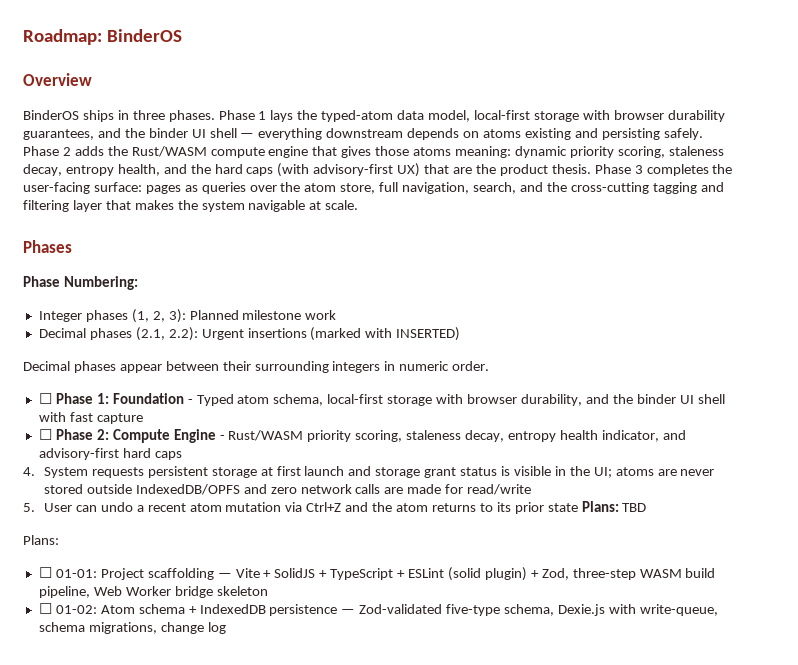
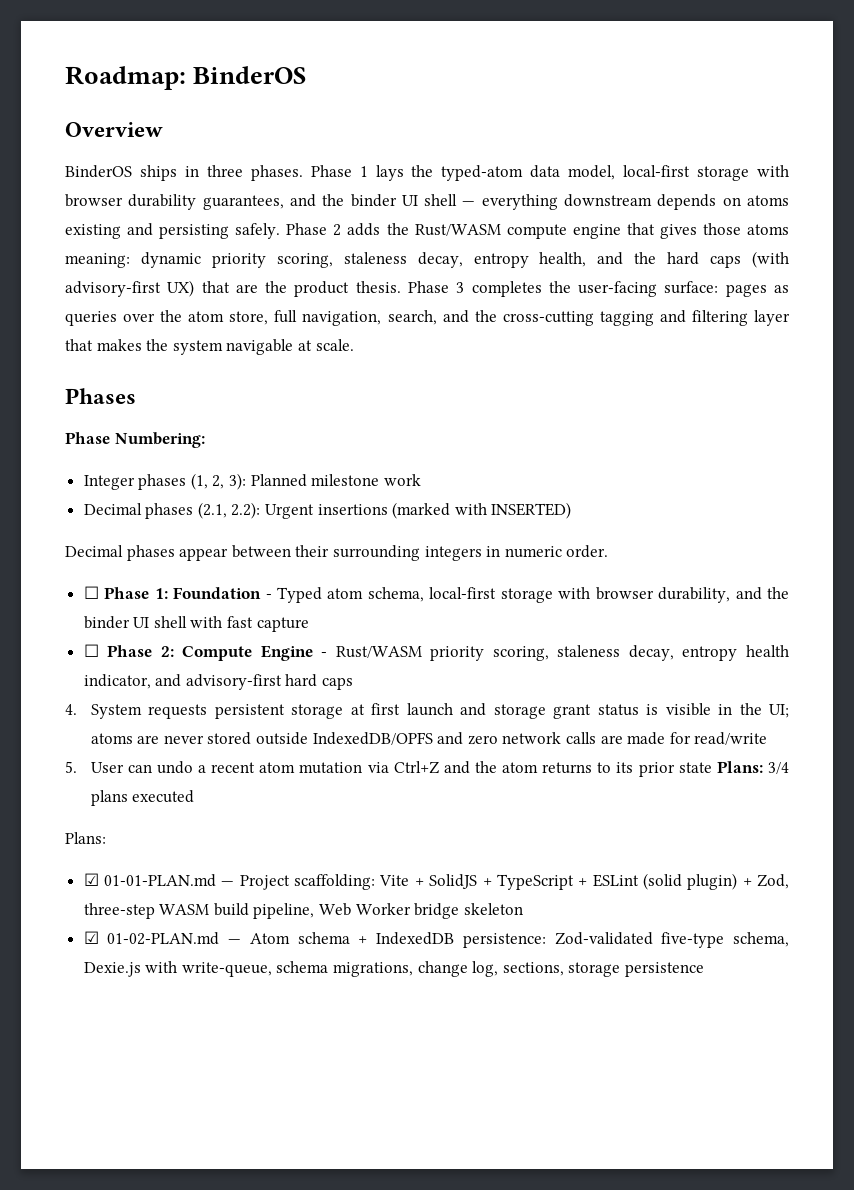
[622,503,647,512] [23,535,59,545] [38,567,232,580] TBD // Plans: // ☐ 01-01: Project scaffolding — -> [767,762,789,774] [90,790,195,806] [65,832,106,844] [83,873,376,890] 3/4 plans executed // Plans: // ☑ 01-01-PLAN.md — Project scaffolding:
[38,603,97,614] ☐ 01-02: -> [83,931,242,945] ☑ 01-02-PLAN.md —
[269,604,356,616] persistence — -> [462,933,546,948] persistence:
[207,622,226,634] log -> [472,961,705,977] log, sections, storage persistence

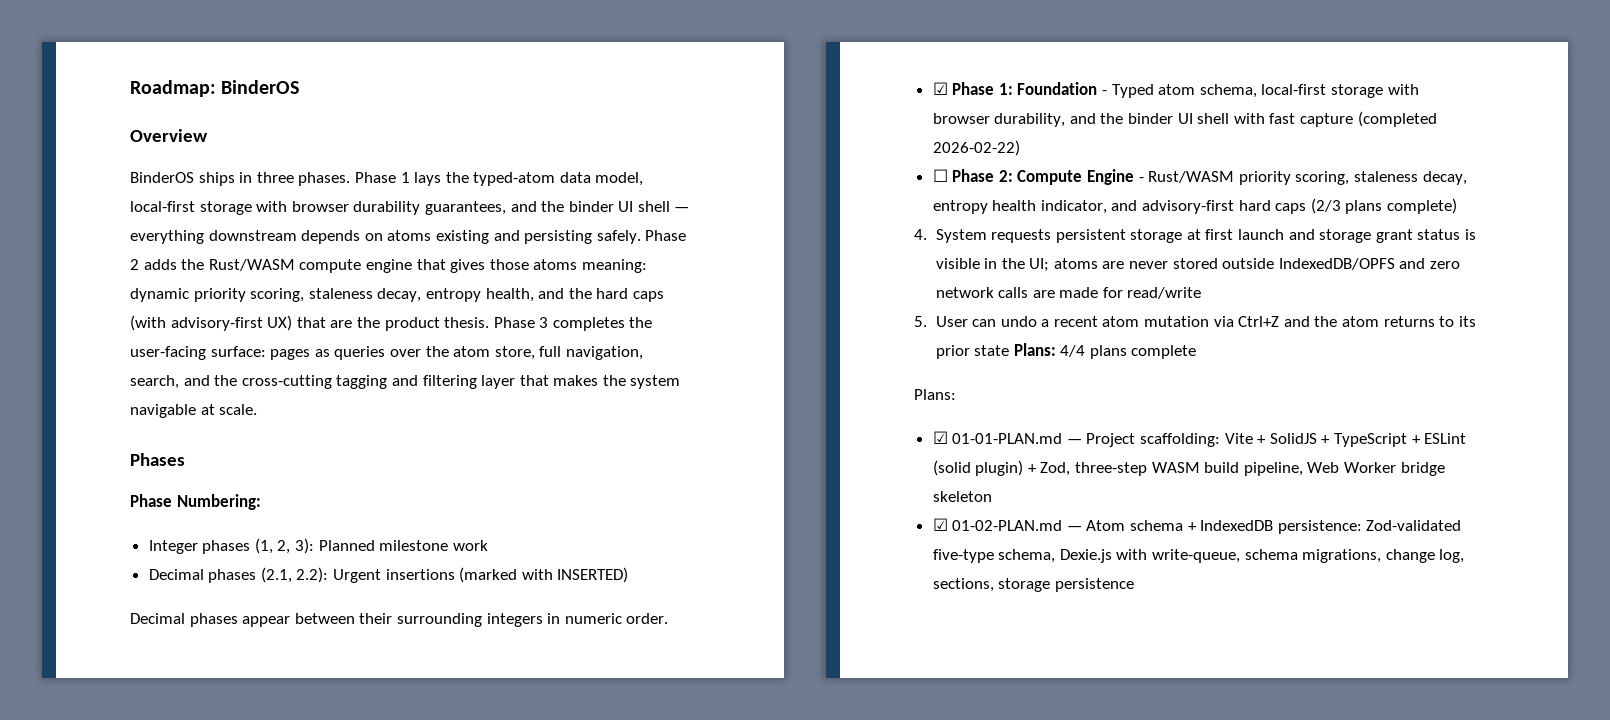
[83,586,99,599] ☐ -> [932,82,948,95] ☑
(309, 624) none -> [1357,111,1437,127] [932,140,1020,156] (completed 2026-02-22)
(354, 683) none -> [1310,198,1458,214] (2/3 plans complete)
[767,762,789,774] [90,790,195,806] 3/4 plans executed -> [1060,345,1197,359] 4/4 plans complete

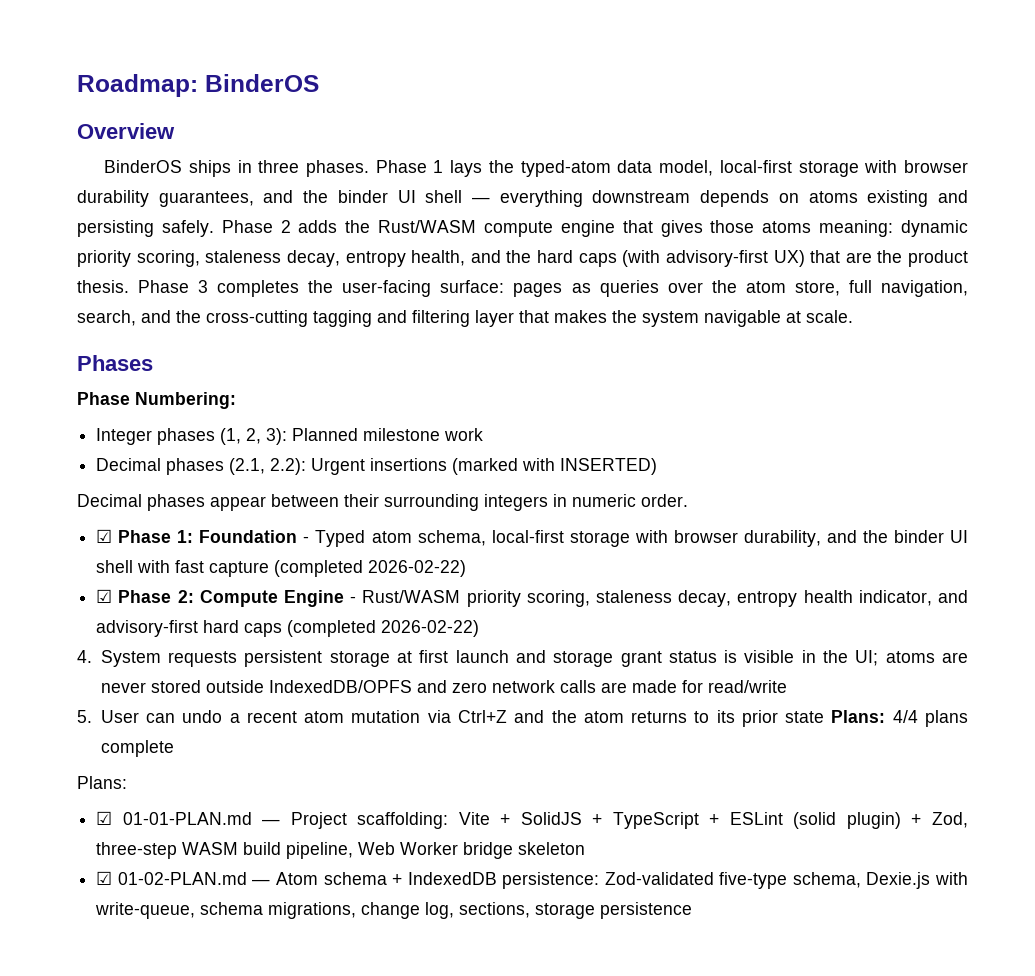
[932,169,948,182] ☐ -> [96,589,113,603] ☑
[1310,198,1458,214] (2/3 plans complete) -> [287,620,480,637] (completed 2026-02-22)

